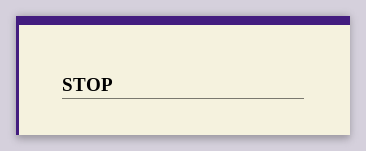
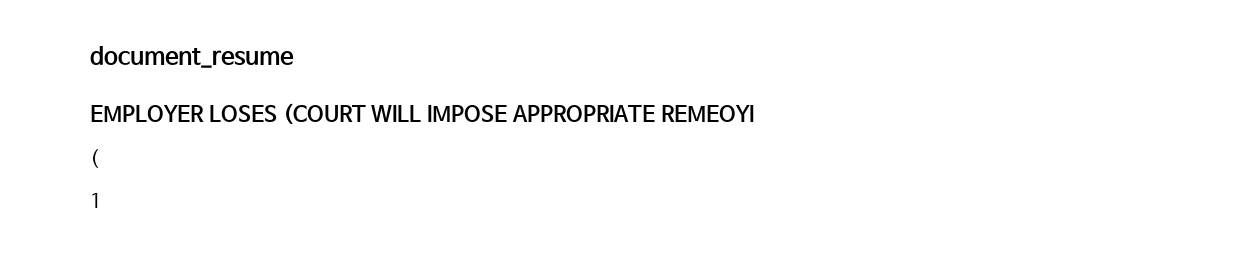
[62,78,113,91] STOP -> [90,46,294,68] [90,103,754,124] [90,149,99,168] [90,193,102,208] document_resume // EMPLOYER LOSES (COURT WILL IMPOSE APPROPRIATE REMEOYI // ( // 1

